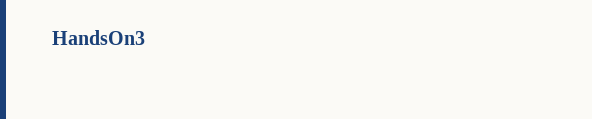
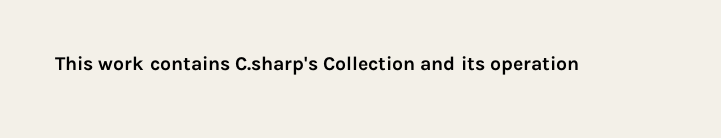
[52,30,145,45] HandsOn3 -> [55,56,579,75] This work contains C.sharp's Collection and its operation

